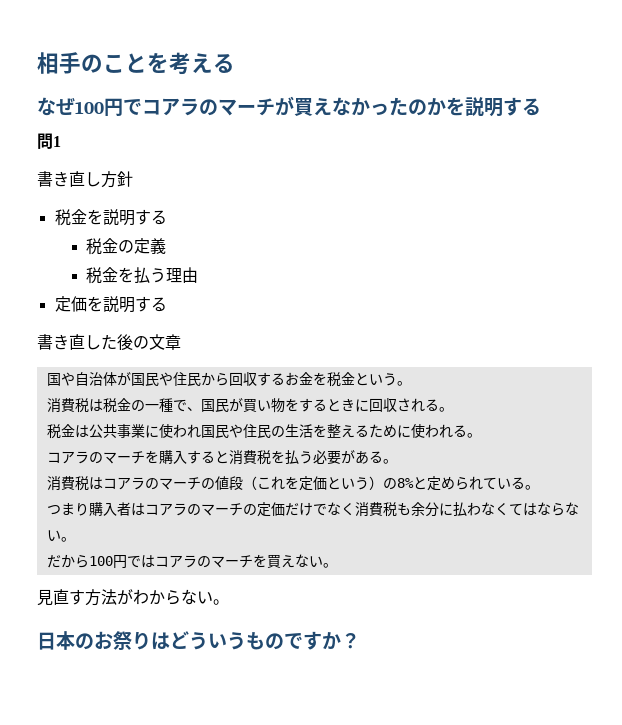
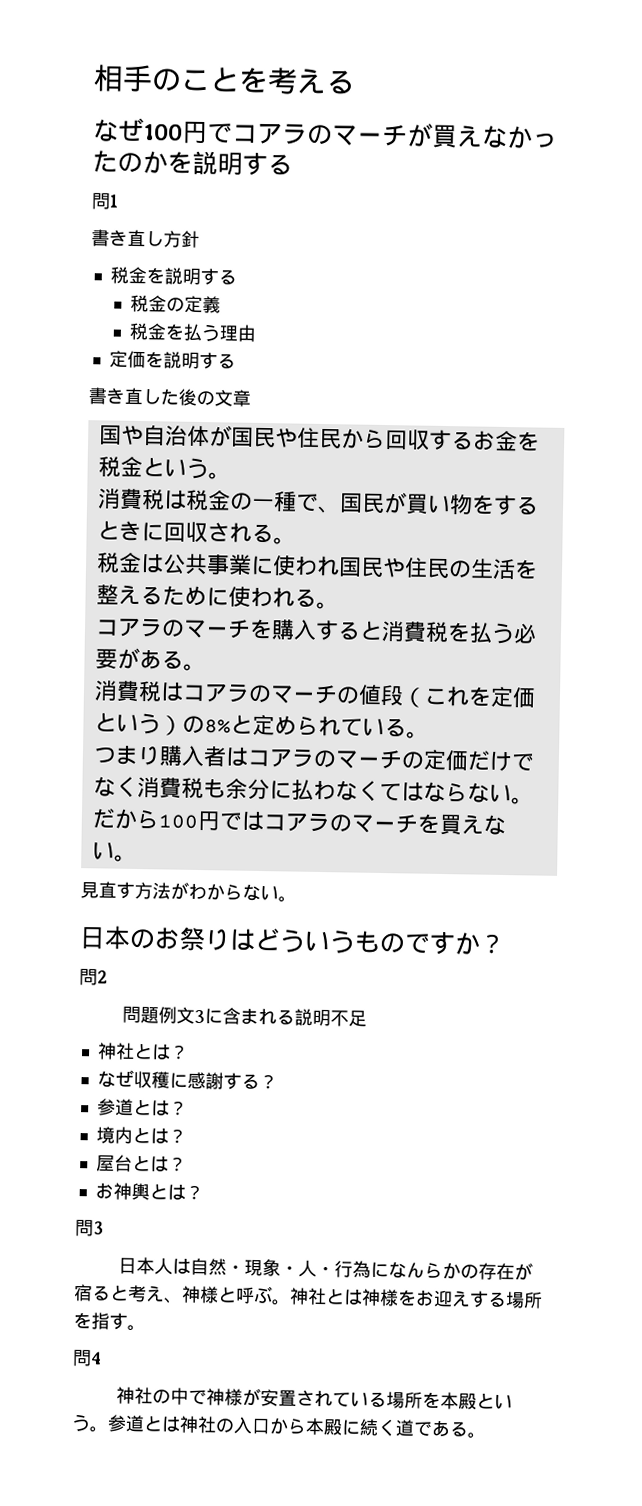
(360, 641) none -> [79,968,108,986] [122,1005,368,1027] [96,1042,189,1060] [96,1069,278,1090] [96,1098,188,1116] [95,1126,187,1144] [95,1154,187,1172] [94,1182,204,1201] [75,1219,104,1237] [118,1257,534,1281] [73,1284,543,1309] [73,1312,146,1332] [72,1349,102,1367] [116,1386,514,1410] [71,1414,486,1439] // 問2 // 問題例文3に含まれる説明不足 // 神社とは？ // なぜ収穫に感謝する？ // 参道とは？ // 境内とは？ // 屋台とは？ // お神輿とは？ // 問3 // 日本人は自然・現象・人・行為になんらかの存在が宿ると考え、神様と呼ぶ。神社とは神様をお迎えする場所を指す。 // 問4 // 神社の中で神様が安置されている場所を本殿という。参道とは神社の入口から本殿に続く道である。

